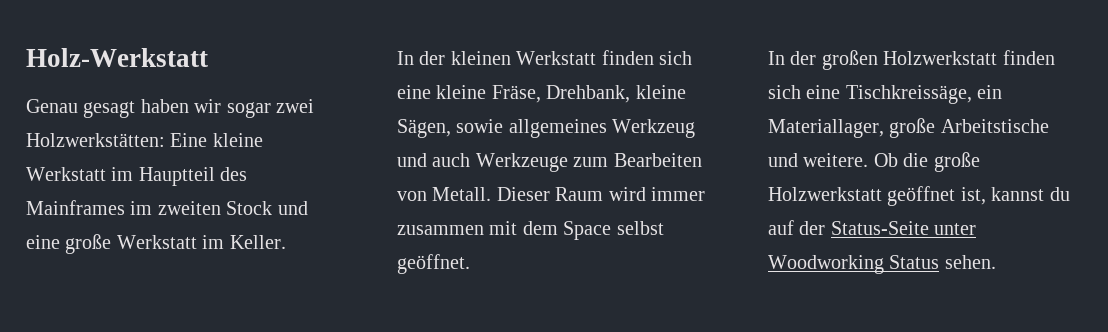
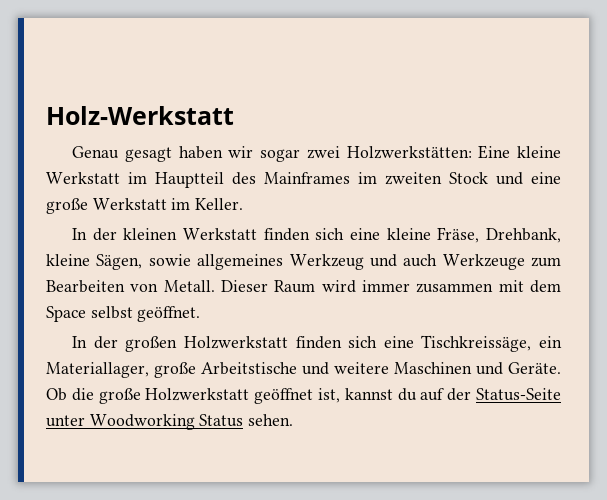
[803,153,869,167] weitere. -> [334,362,561,375] weitere Maschinen und Geräte.

